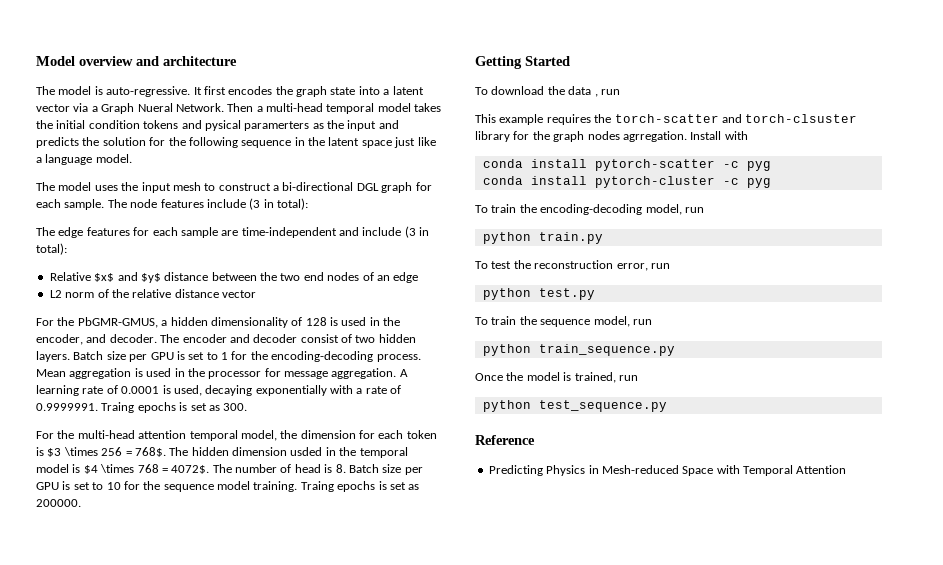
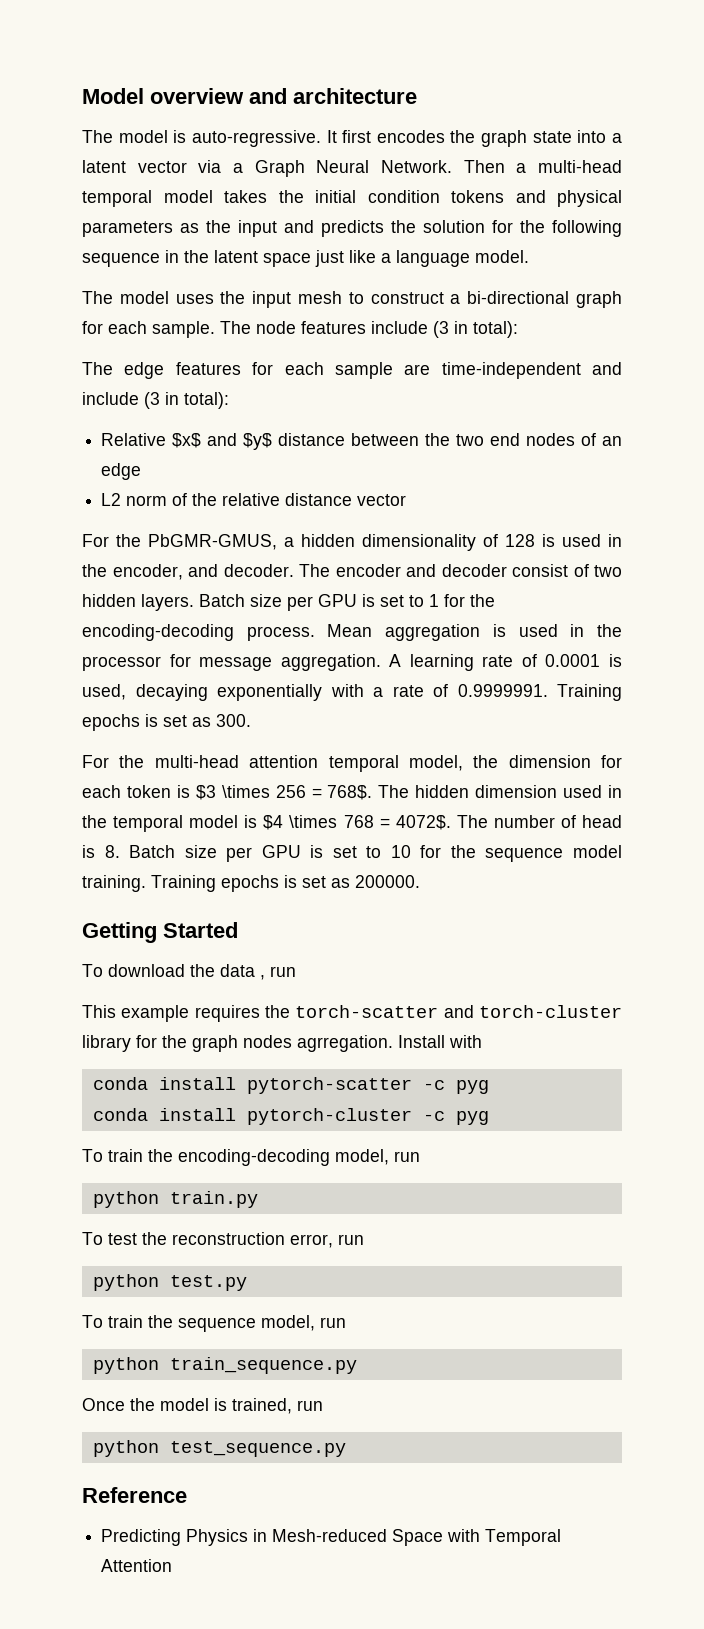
[137,103,173,112] Nueral -> [316,160,370,173] Neural
[204,120,310,131] pysical paramerters -> [557,190,622,207] [82,221,173,237] physical parameters
[356,183,379,191] DGL -> (570, 297) none
[101,402,135,413] Traing -> [557,684,622,701] Training
[290,447,323,456] usded -> [563,785,603,798] used
[300,481,334,492] Traing -> [151,875,216,892] Training
[745,114,858,123] torch-clsuster -> [479,1005,622,1018] torch-cluster

